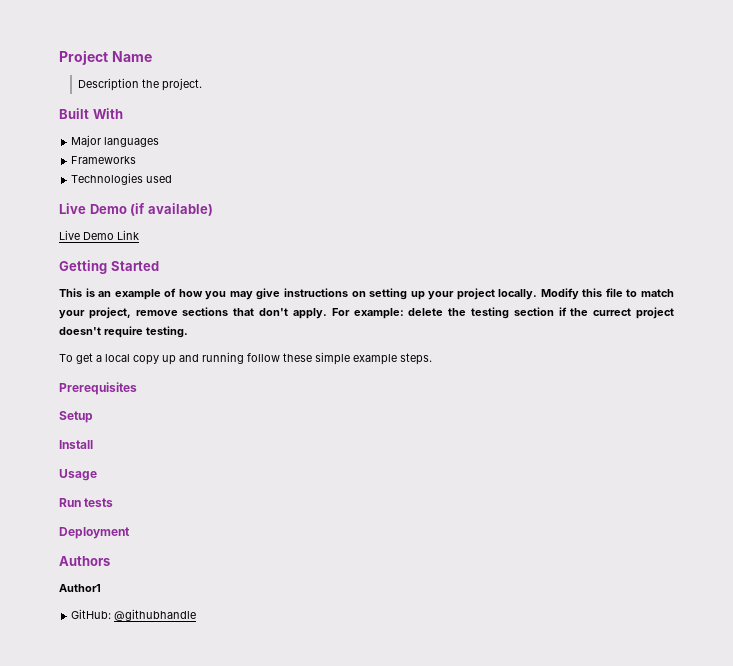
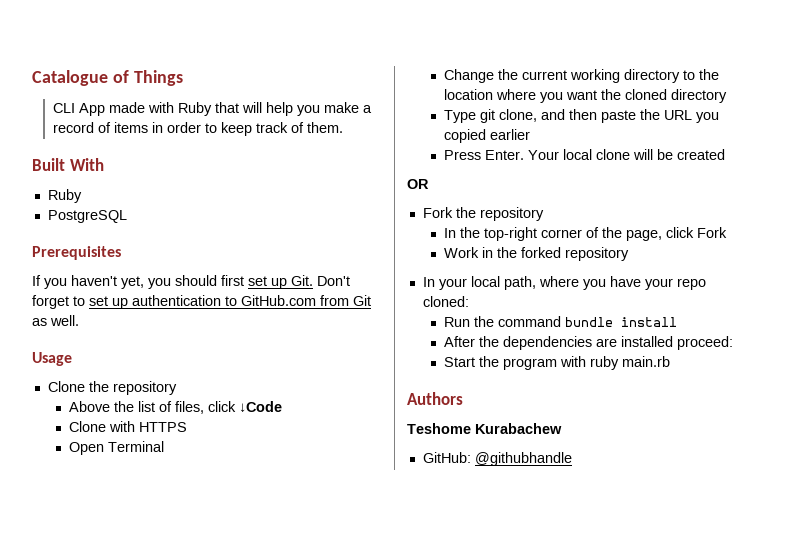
[59,50,152,65] [77,78,202,91] [59,108,123,119] [71,135,160,147] [71,156,137,164] [71,173,173,185] [59,203,213,216] [59,230,139,240] [59,260,159,274] [59,288,674,300] [59,307,674,319] [59,326,188,338] [59,352,432,365] [59,382,137,395] [59,411,93,423] [59,440,93,449] [59,469,97,481] [59,498,114,507] [59,527,130,539] Project Name // Description the project. // Built With // Major languages // Frameworks // Technologies used // Live Demo (if available) // Live Demo Link // Getting Started // This is an example of how you may give instructions on setting up your project locally. Modify this file to match your project, remove sections that don't apply. For example: delete the testing section if the currect project doesn't require testing. // To get a local copy up and running follow these simple example steps. // Prerequisites // Setup // Install // Usage // Run tests // Deployment -> [32,70,183,86] [53,102,373,116] [53,122,344,136] [32,158,104,171] [47,189,82,203] [47,210,127,223] [32,246,121,260] [32,275,350,289] [32,295,371,309] [32,315,79,326] [32,352,72,366] [47,381,177,395] [69,401,283,414] [69,421,188,432] [69,441,165,455] [444,69,720,83] [444,89,728,103] [444,109,720,123] [444,129,531,143] [444,149,726,160] [407,179,429,189] [422,207,544,221] [444,227,728,241] [444,247,630,261] [422,276,706,290] [422,296,469,307] [444,316,678,327] [444,336,734,350] [444,356,671,370] Catalogue of Things // CLI App made with Ruby that will help you make a record of items in order to keep track of them. // Built With // Ruby // PostgreSQL // Prerequisites // If you haven't yet, you should first set up Git. Don't forget to set up authentication to GitHub.com from Git as well. // Usage // Clone the repository // Above the list of files, click ↓Code // Clone with HTTPS // Open Terminal // Change the current working directory to the location where you want the cloned directory // Type git clone, and then paste the URL you copied earlier // Press Enter. Your local clone will be created // OR // Fork the repository // In the top-right corner of the page, click Fork // Work in the forked repository // In your local path, where you have your repo cloned: // Run the command bundle install // After the dependencies are installed proceed: // Start the program with ruby main.rb
[59,584,101,592] Author1 -> [407,423,562,434] Teshome Kurabachew

